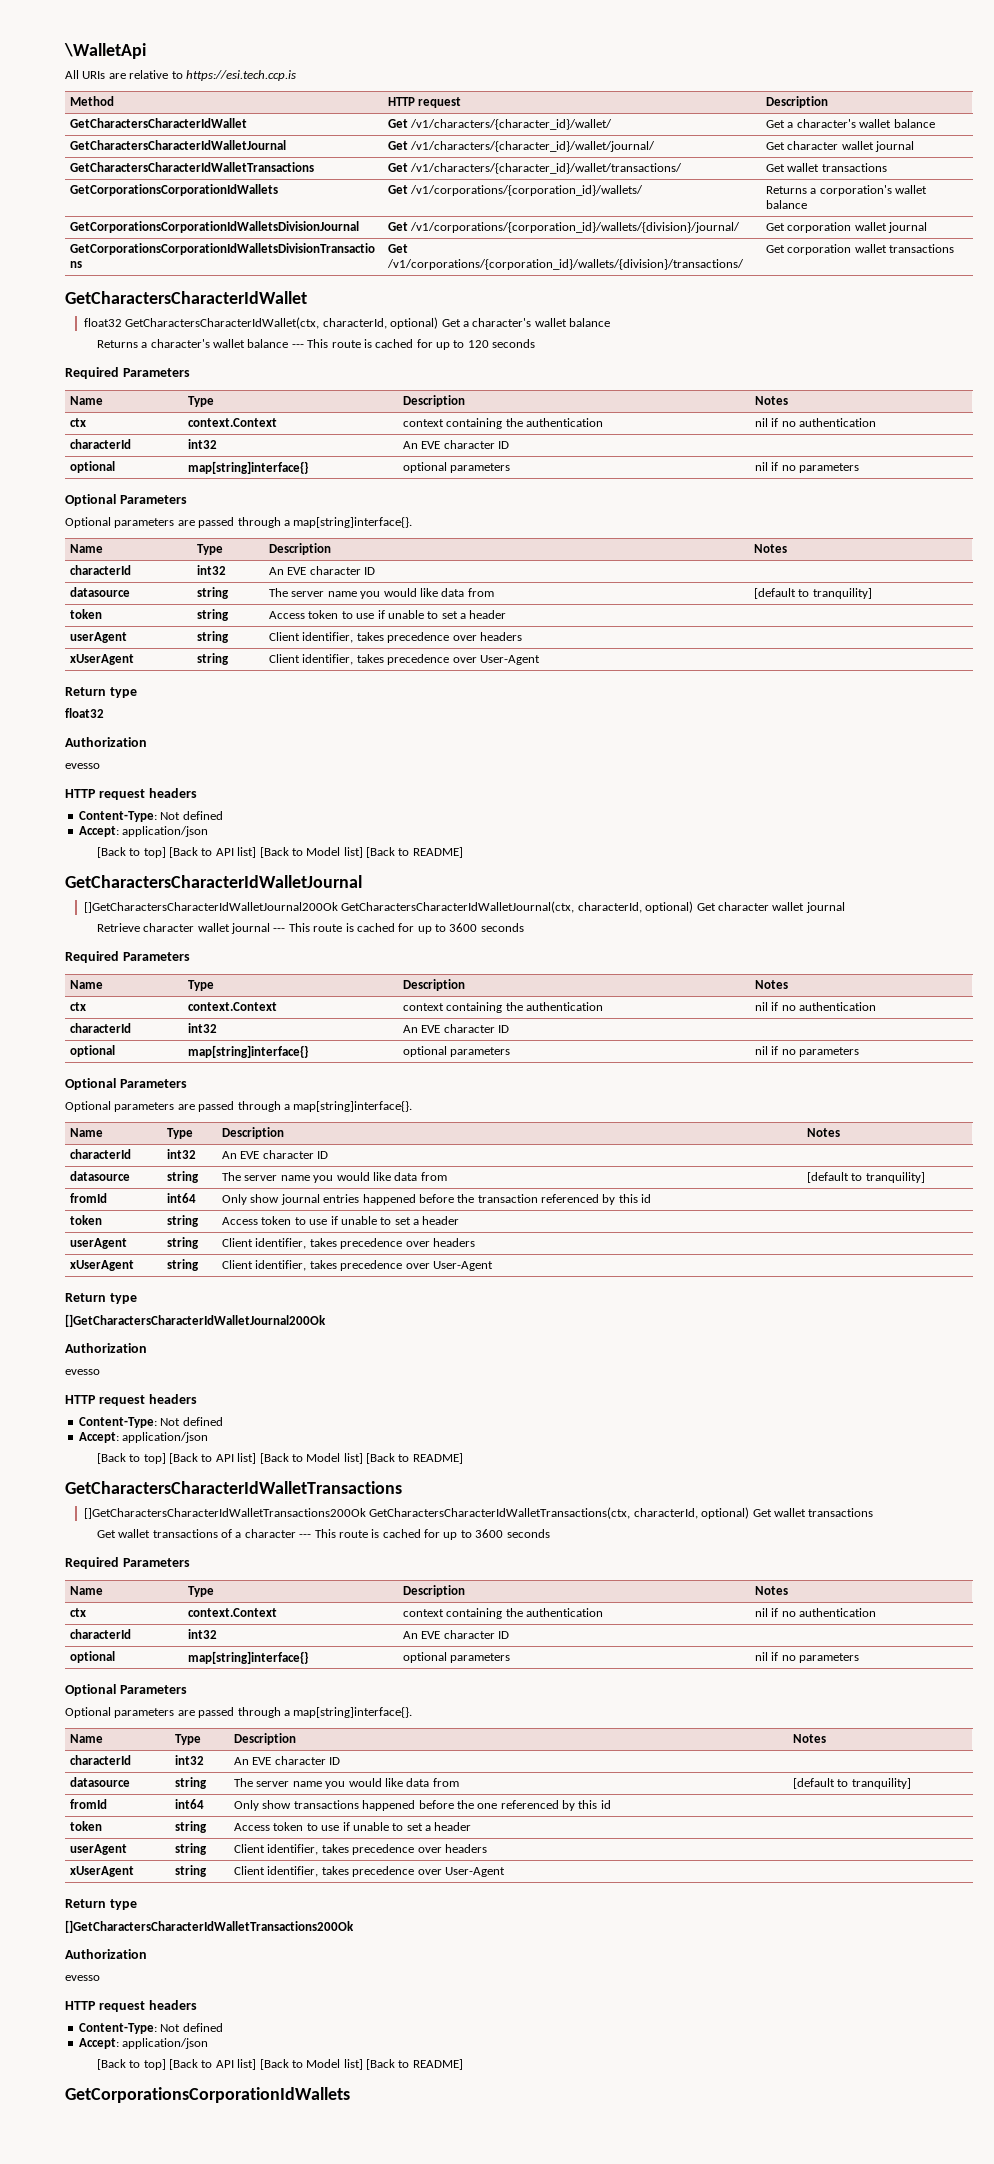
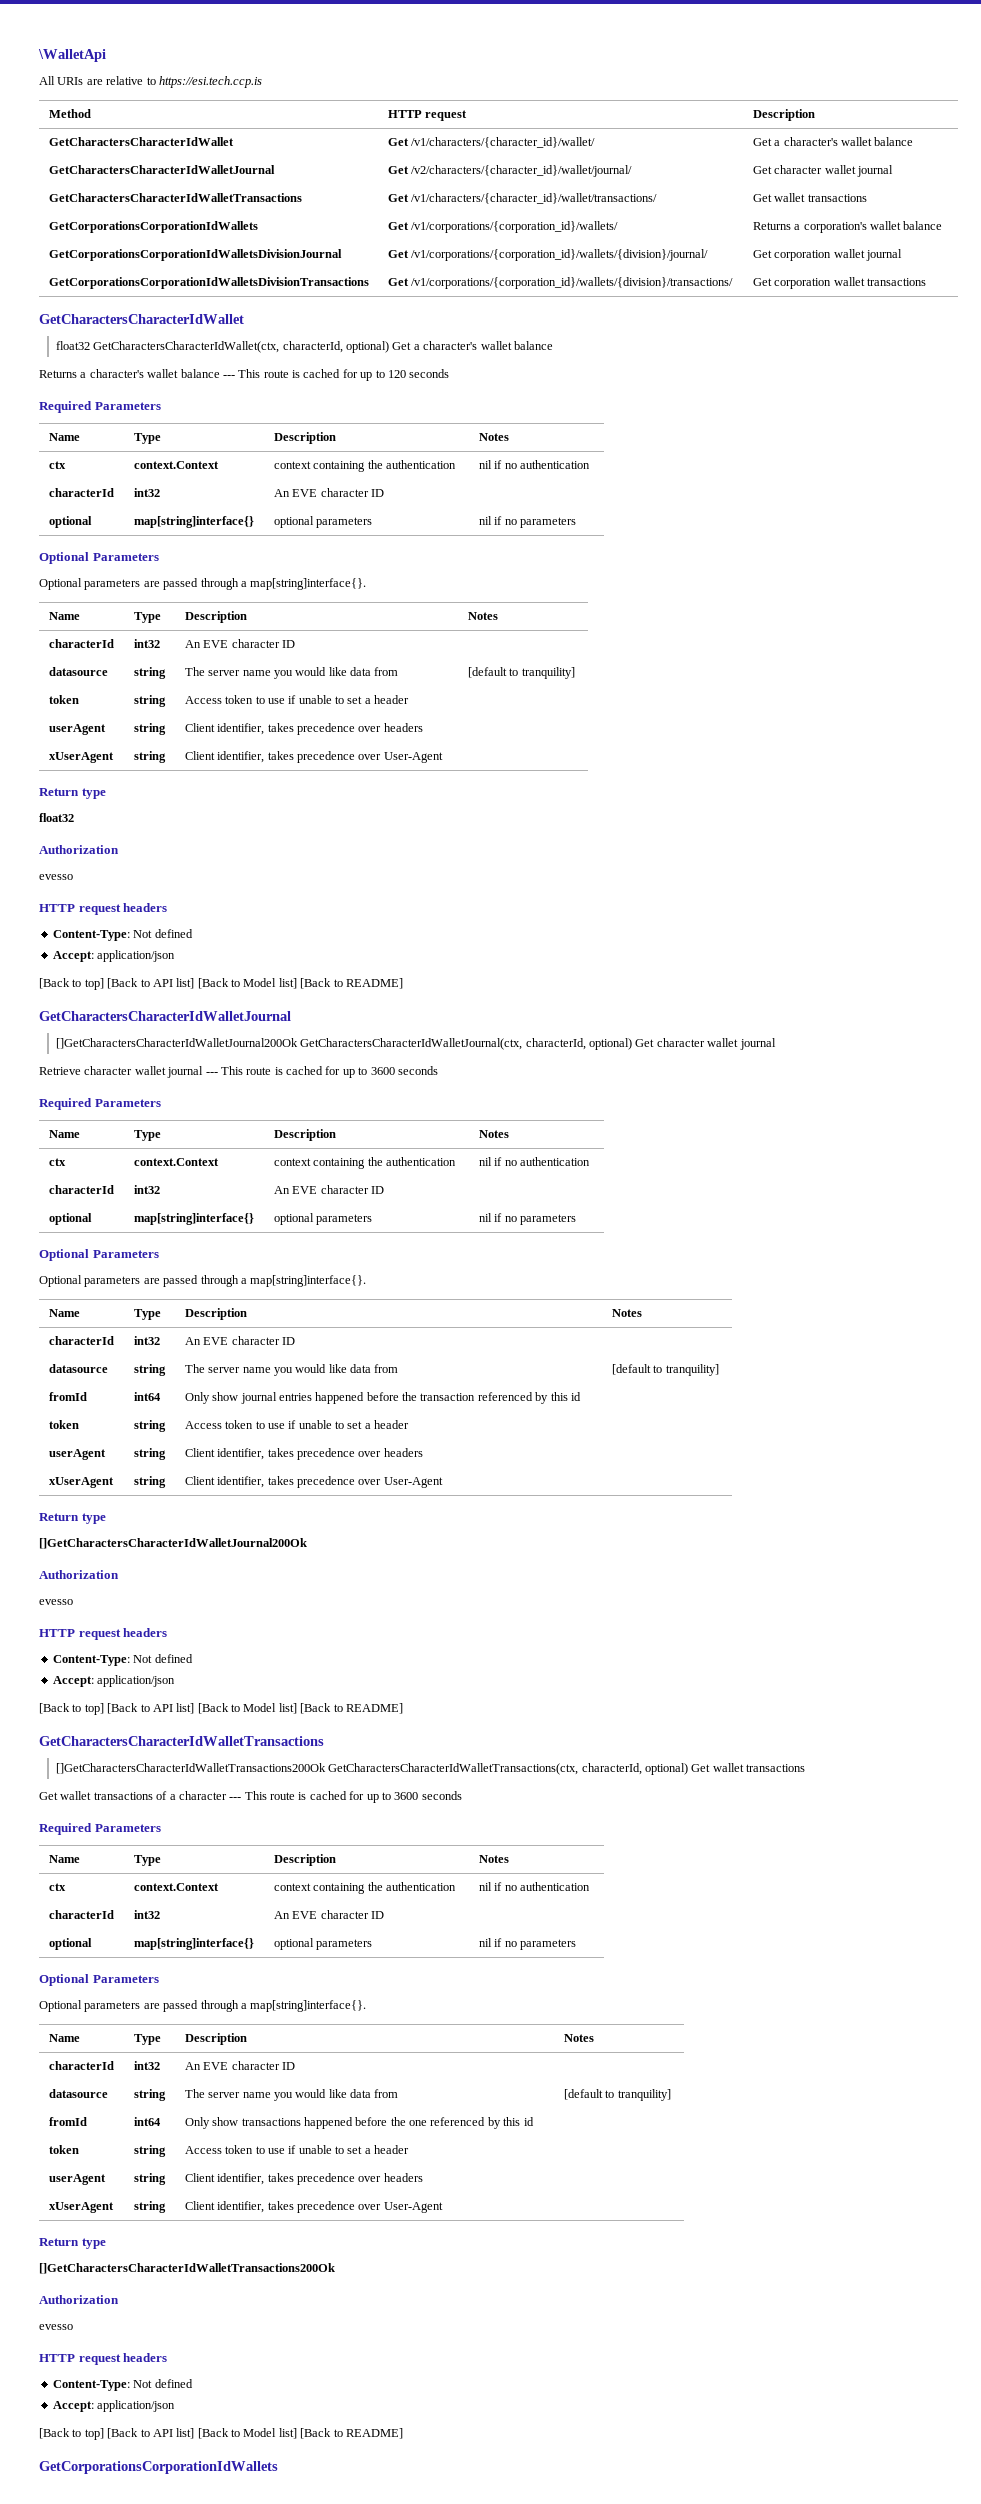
[410,141,656,152] /v1/characters/{character_id}/wallet/journal/ -> [411,165,633,177] /v2/characters/{character_id}/wallet/journal/

